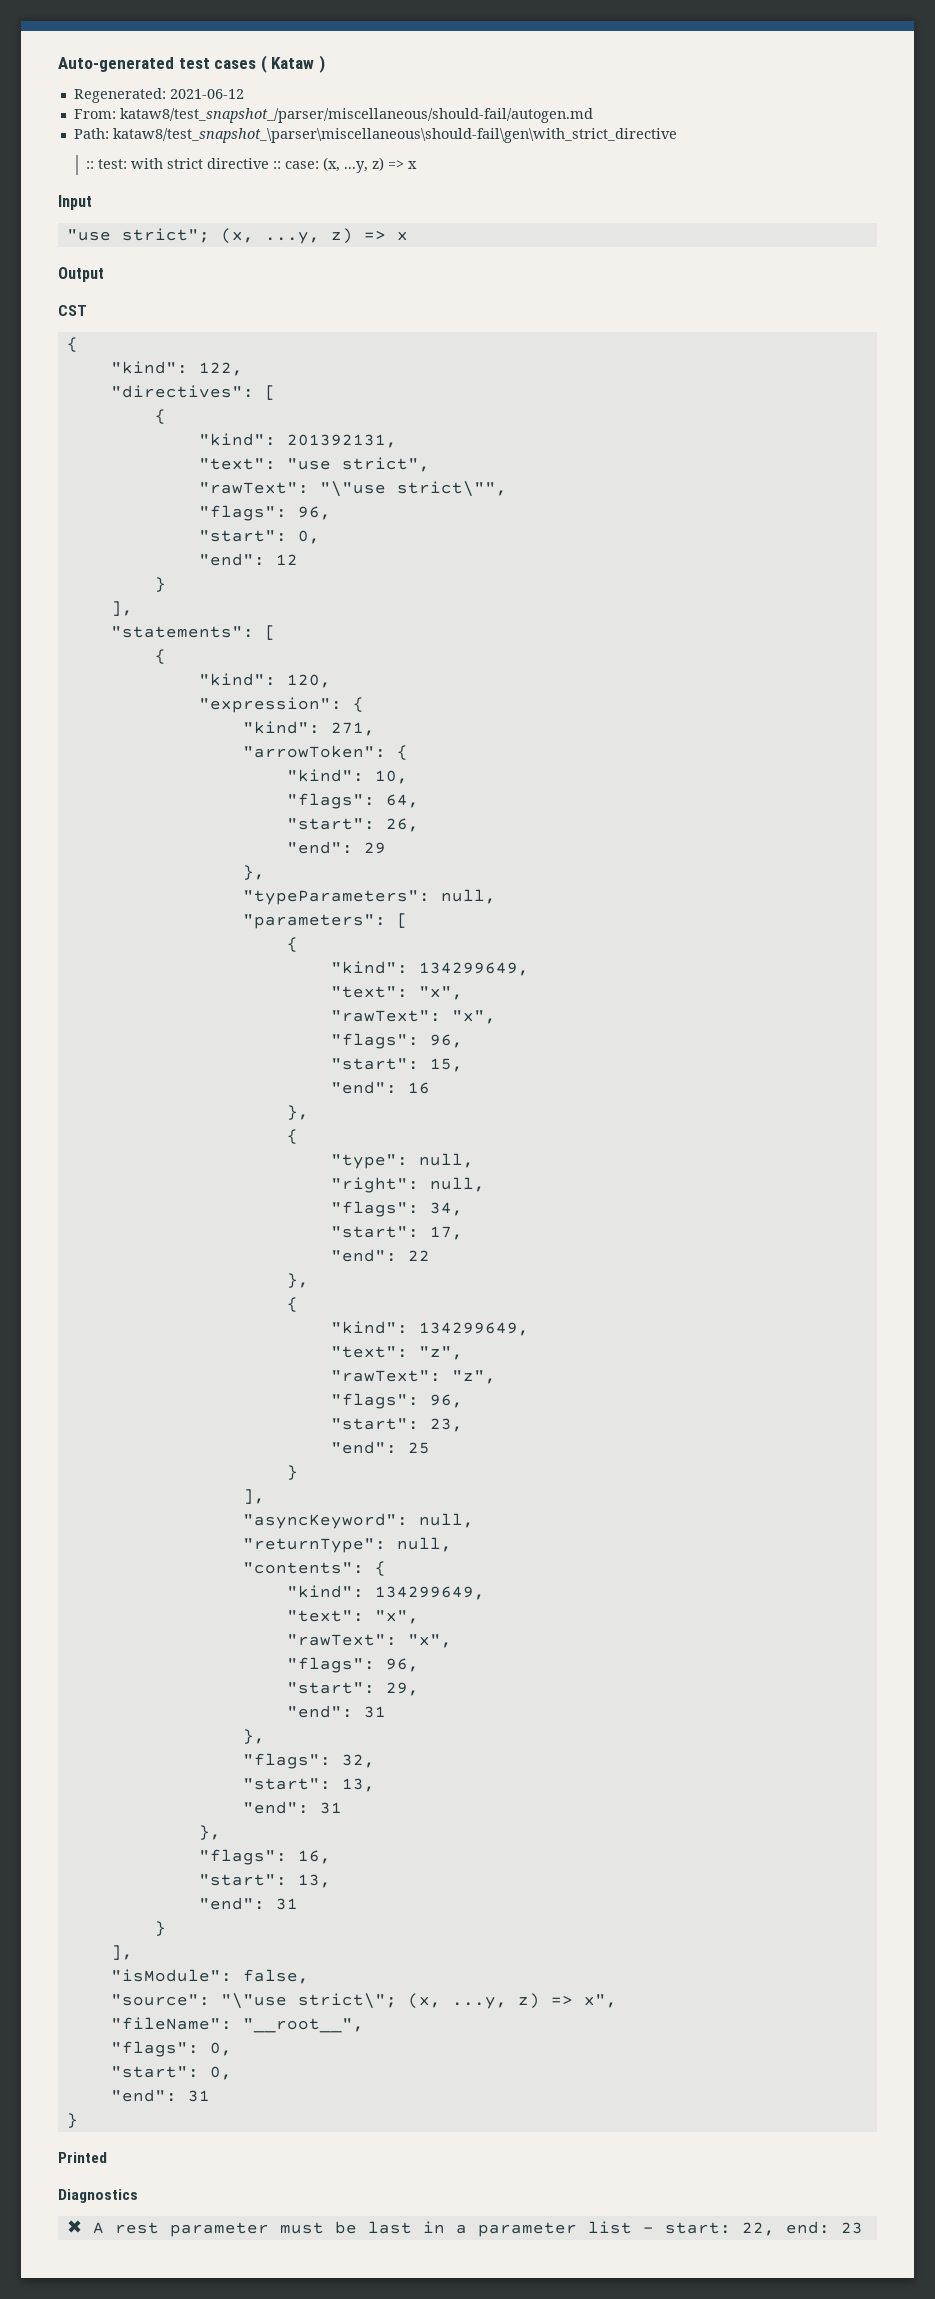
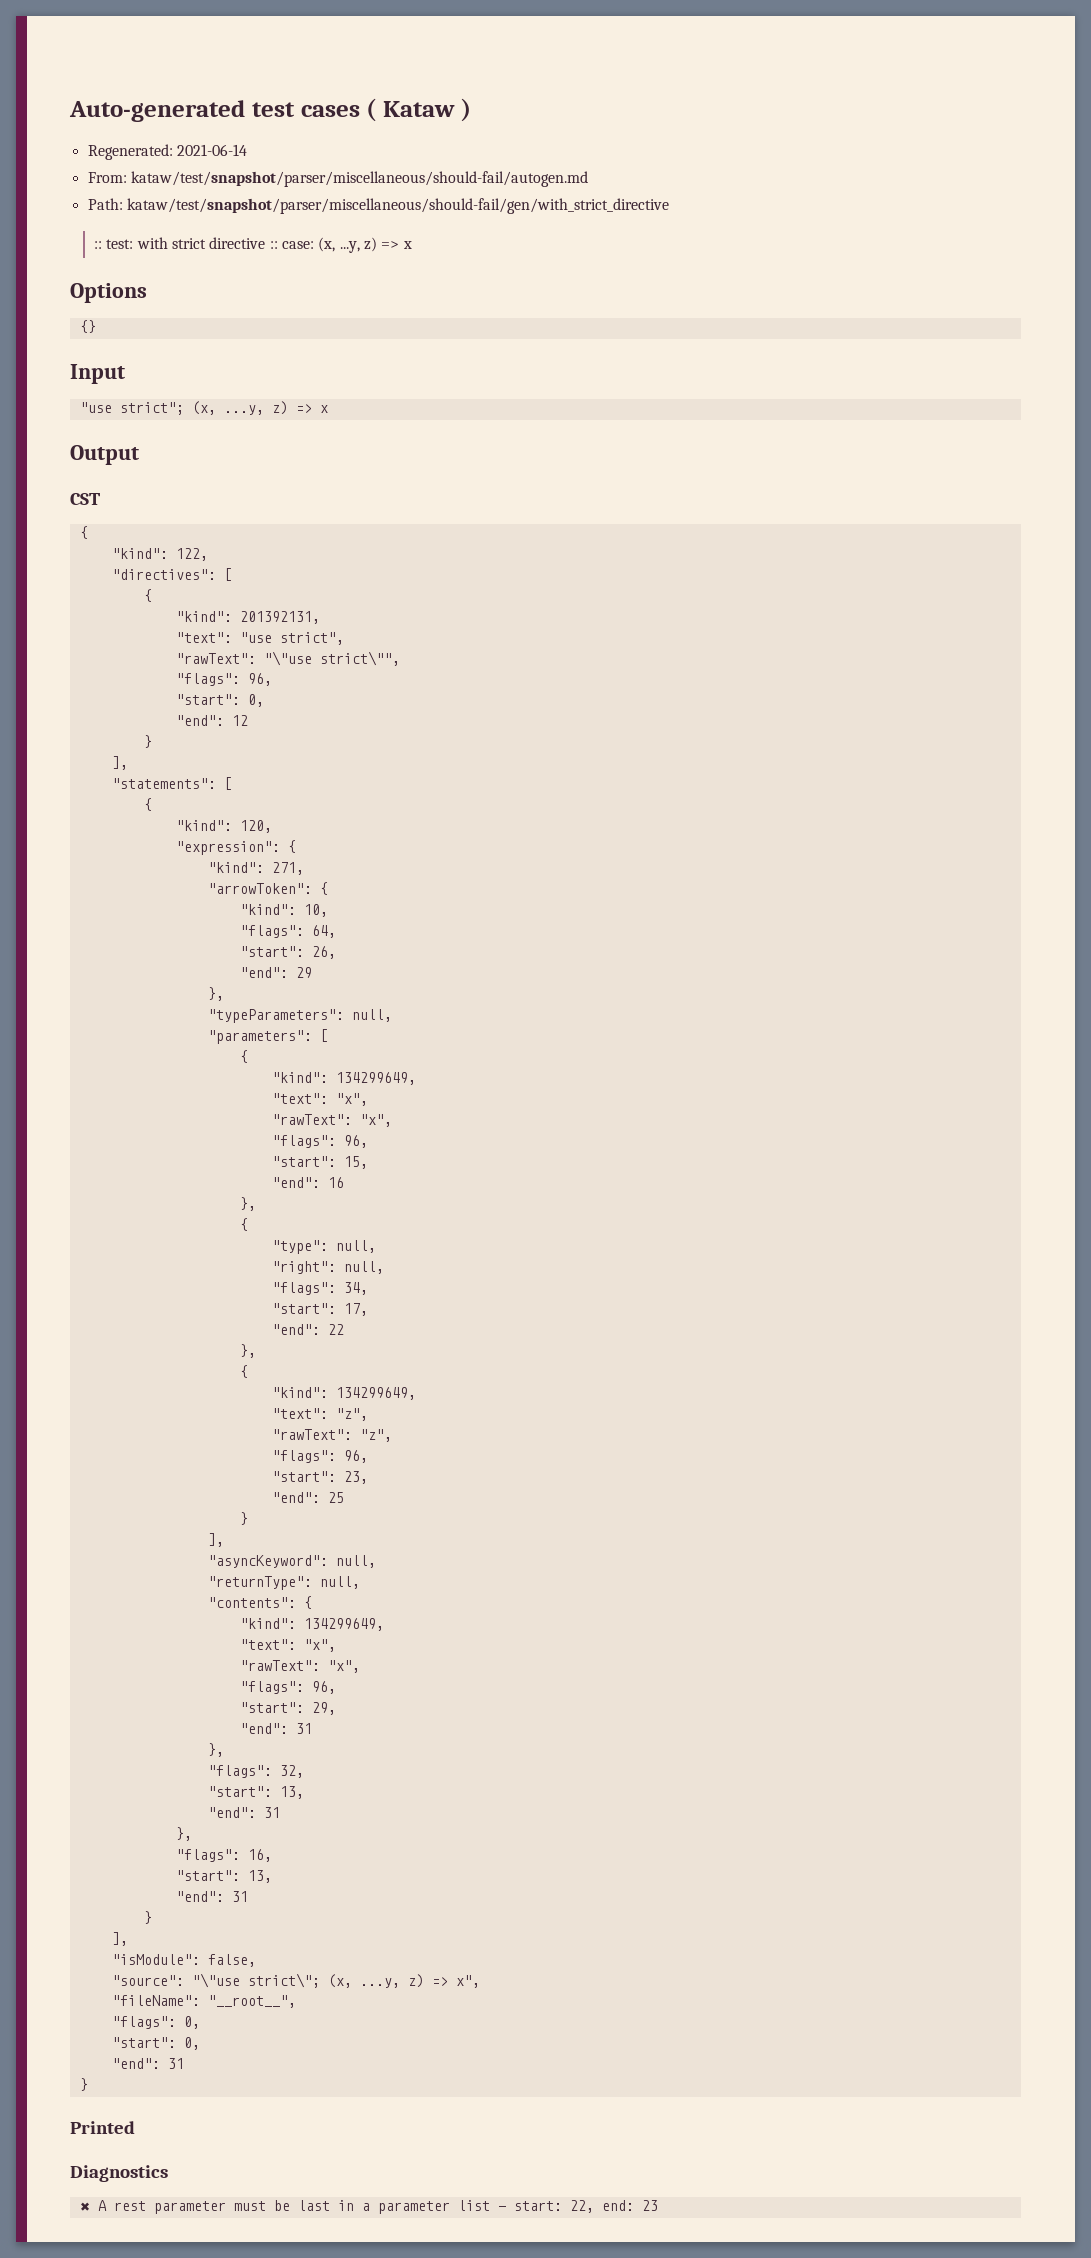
[169,89,244,99] 2021-06-12 -> [176,144,247,156] 2021-06-14
[119,108,593,123] kataw8/test_snapshot_/parser/miscellaneous/should-fail/autogen.md -> [130,171,588,187] kataw/test/snapshot/parser/miscellaneous/should-fail/autogen.md
[112,128,677,143] kataw8/test_snapshot_\parser\miscellaneous\should-fail\gen\with_strict_directive -> [126,198,669,214] kataw/test/snapshot/parser/miscellaneous/should-fail/gen/with_strict_directive
(418, 165) none -> [70,283,147,303] [79,320,96,333] // Options // {}

